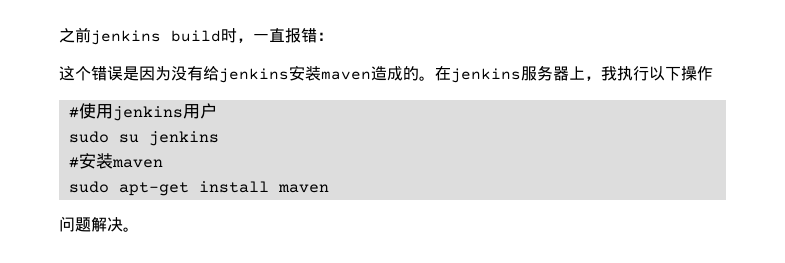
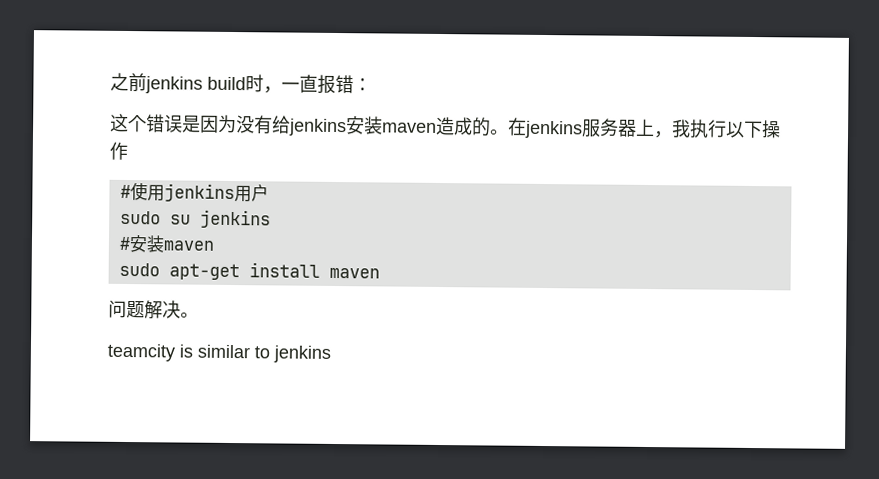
(139, 229) none -> [107,343,331,363] // teamcity is similar to jenkins

